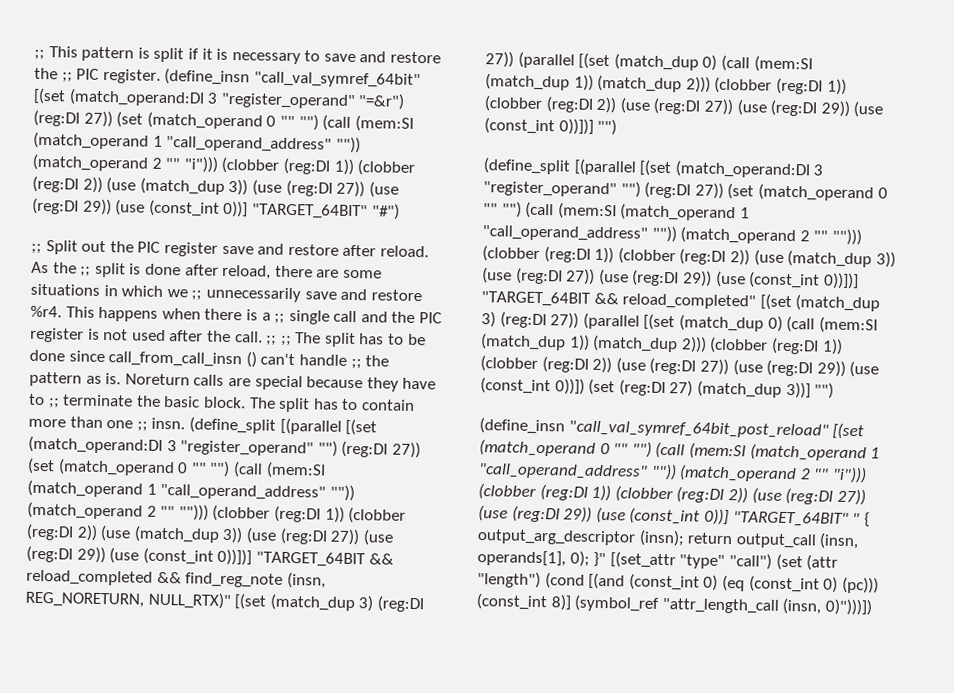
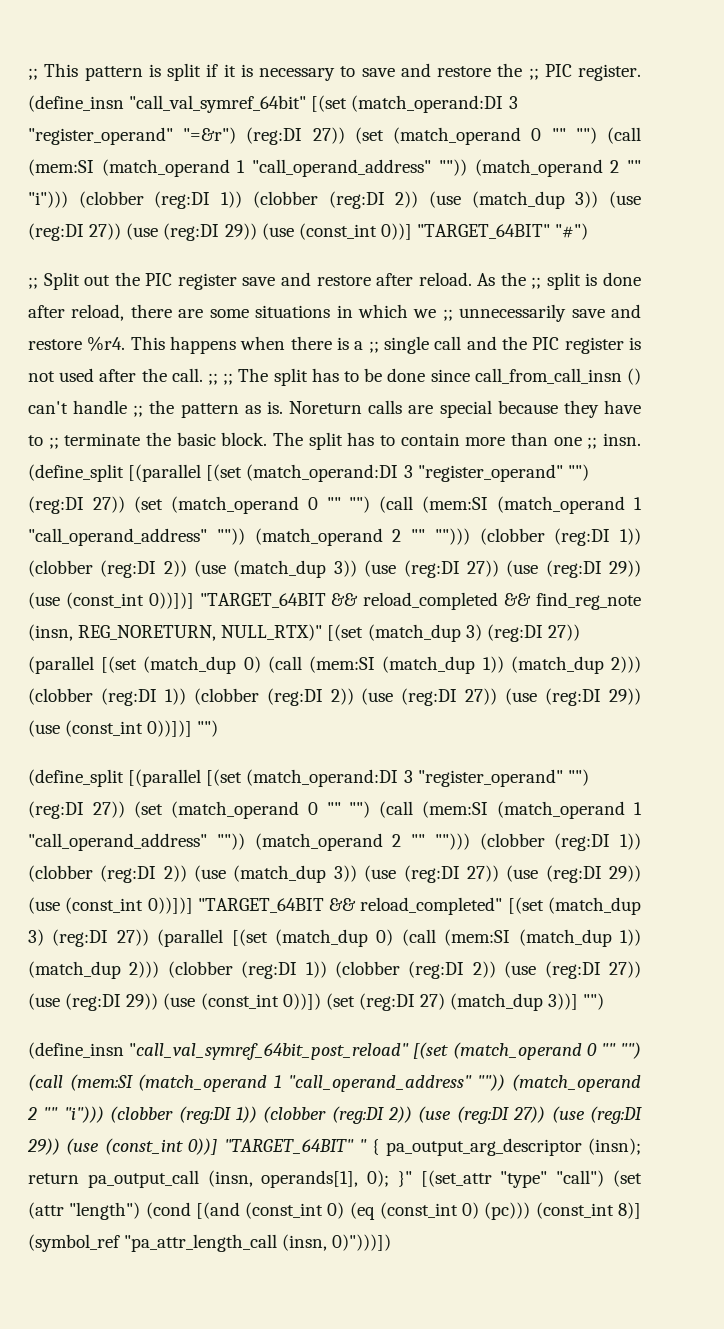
[477,529,636,546] output_arg_descriptor -> [385,1138,582,1156] pa_output_arg_descriptor
[735,533,817,549] output_call -> [87,1170,199,1188] pa_output_call
[661,598,779,614] "attr_length_call -> [124,1234,278,1252] "pa_attr_length_call

